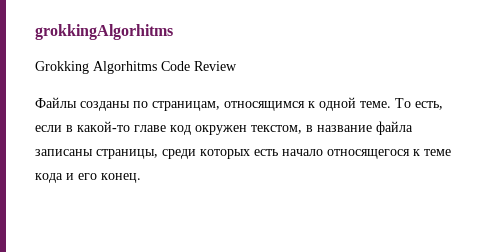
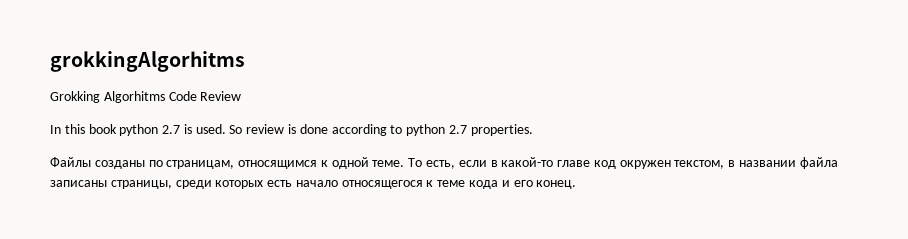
(237, 66) none -> [50,124,533,136] // In this book python 2.7 is used. So review is done according to python 2.7 properties.
[317,125,372,132] название -> [739,160,797,167] названии

